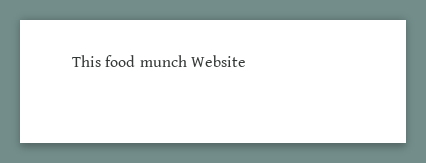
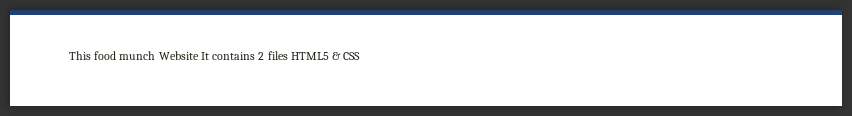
(246, 61) none -> [200,51,361,60] It contains 2 files HTML5 & CSS

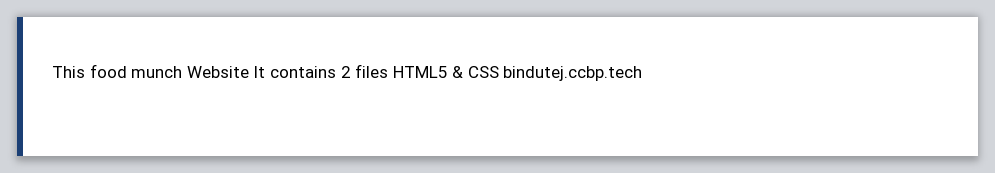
(361, 56) none -> [503,66,643,81] bindutej.ccbp.tech

